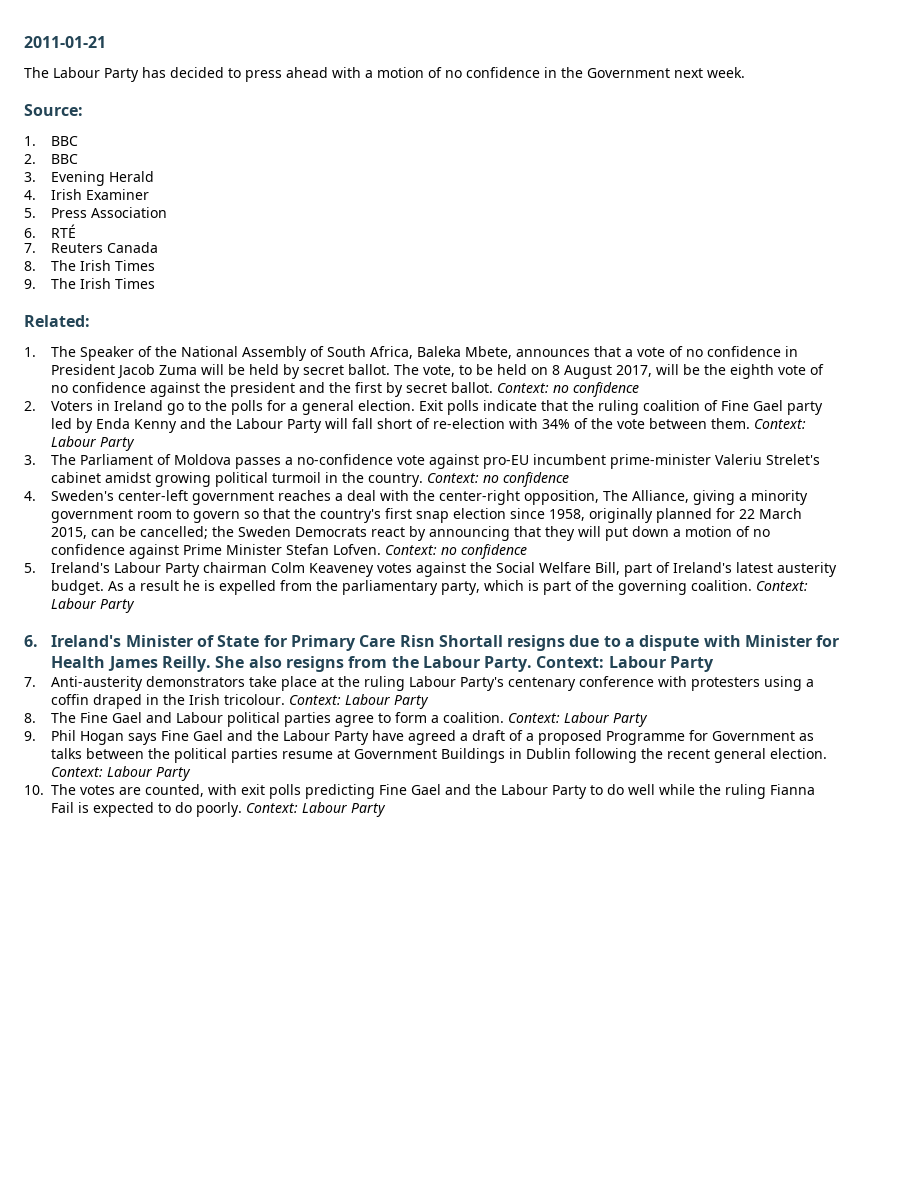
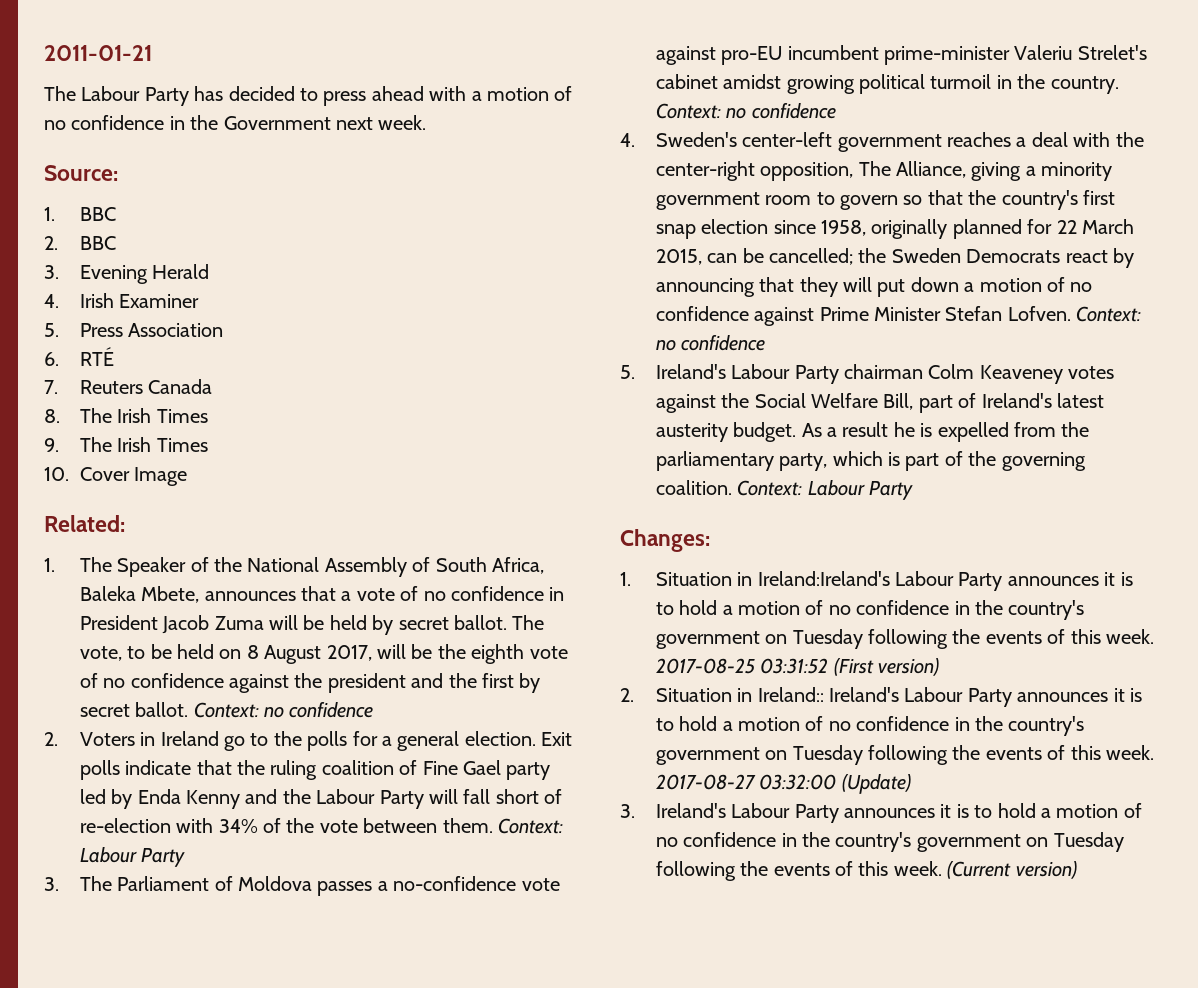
(156, 283) none -> [44,467,188,486] // 10. Cover Image
[24,635,840,651] [51,656,715,672] [24,676,815,691] [51,694,430,709] [24,712,649,727] [24,730,815,745] [51,748,828,763] [51,766,192,781] [24,784,816,799] [51,802,387,817] 6. Ireland's Minister of State for Primary Care Risn Shortall resigns due to a dispute with Minister for Health James Reilly. She also resigns from the Labour Party. Context: Labour Party // 7. Anti-austerity demonstrators take place at the ruling Labour Party's centenary conference with protesters using a coffin draped in the Irish tricolour. Context: Labour Party // 8. The Fine Gael and Labour political parties agree to form a coalition. Context: Labour Party // 9. Phil Hogan says Fine Gael and the Labour Party have agreed a draft of a proposed Programme for Government as talks between the political parties resume at Government Buildings in Dublin following the recent general election. Context: Labour Party // 10. The votes are counted, with exit polls predicting Fine Gael and the Labour Party to do well while the ruling Fianna Fail is expected to do poorly. Context: Labour Party -> [620,529,710,552] [620,571,1133,591] [655,600,1085,620] [655,629,1154,649] [655,658,939,676] [620,687,1142,707] [655,716,1085,736] [655,745,1154,765] [655,774,911,794] [620,803,1142,823] [655,832,1124,852] [655,861,1077,881] Changes: // 1. Situation in Ireland:Ireland's Labour Party announces it is to hold a motion of no confidence in the country's government on Tuesday following the events of this week. 2017-08-25 03:31:52 (First version) // 2. Situation in Ireland:: Ireland's Labour Party announces it is to hold a motion of no confidence in the country's government on Tuesday following the events of this week. 2017-08-27 03:32:00 (Update) // 3. Ireland's Labour Party announces it is to hold a motion of no confidence in the country's government on Tuesday following the events of this week. (Current version)

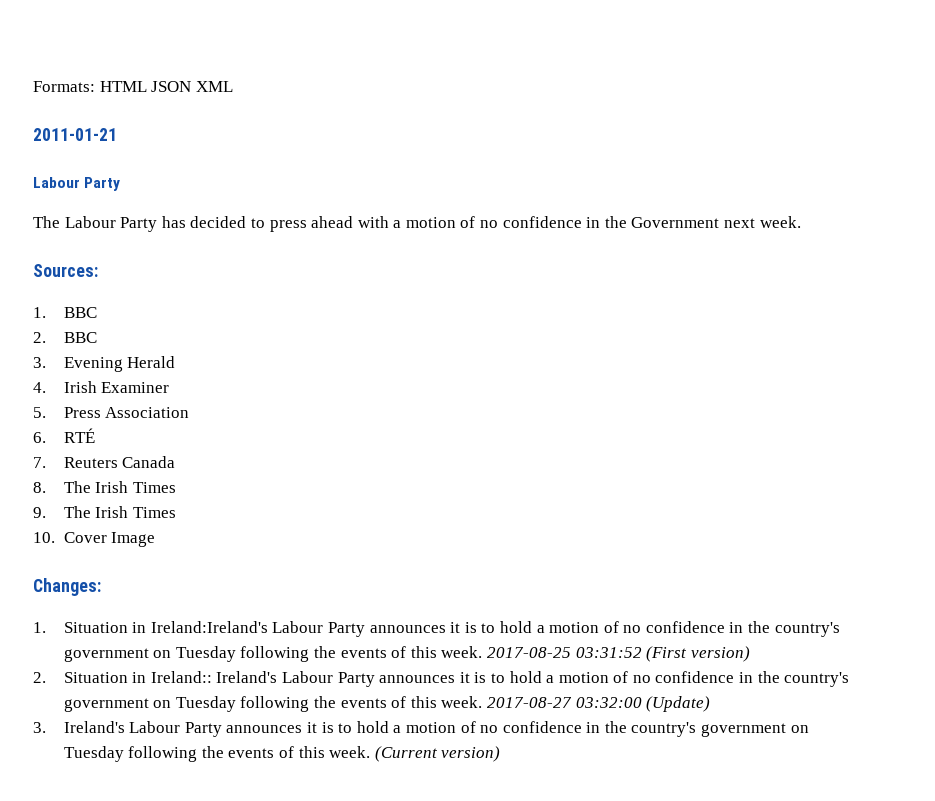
(44, 53) none -> [33,81,233,92] Formats: HTML JSON XML //
(152, 53) none -> [33,177,121,191] // Labour Party
[44,165,118,181] Source: -> [33,264,98,277] Sources:
[44,515,125,532] [44,557,544,577] [79,586,565,603] [79,615,545,635] [79,644,568,664] [79,673,541,693] [79,702,374,718] [44,731,573,751] [79,760,551,780] [79,789,563,809] [79,818,563,834] [79,847,186,867] [44,876,560,896] [655,45,1147,65] [655,74,1119,94] [655,103,836,119] [620,132,1144,152] [655,161,1113,181] [655,190,1115,210] [655,219,1134,239] [655,248,1134,268] [655,277,1093,297] [655,306,1142,326] [655,335,766,351] [620,364,1115,384] [655,393,1104,413] [655,422,1090,442] [655,451,1086,471] [655,480,913,500] // Related: // 1. The Speaker of the National Assembly of South Africa, Baleka Mbete, announces that a vote of no confidence in President Jacob Zuma will be held by secret ballot. The vote, to be held on 8 August 2017, will be the eighth vote of no confidence against the president and the first by secret ballot. Context: no confidence // 2. Voters in Ireland go to the polls for a general election. Exit polls indicate that the ruling coalition of Fine Gael party led by Enda Kenny and the Labour Party will fall short of re-election with 34% of the vote between them. Context: Labour Party // 3. The Parliament of Moldova passes a no-confidence vote against pro-EU incumbent prime-minister Valeriu Strelet's cabinet amidst growing political turmoil in the country. Context: no confidence // 4. Sweden's center-left government reaches a deal with the center-right opposition, The Alliance, giving a minority government room to govern so that the country's first snap election since 1958, originally planned for 22 March 2015, can be cancelled; the Sweden Democrats react by announcing that they will put down a motion of no confidence against Prime Minister Stefan Lofven. Context: no confidence // 5. Ireland's Labour Party chairman Colm Keaveney votes against the Social Welfare Bill, part of Ireland's latest austerity budget. As a result he is expelled from the parliamentary party, which is part of the governing coalition. Context: Labour Party -> (156, 539) none

